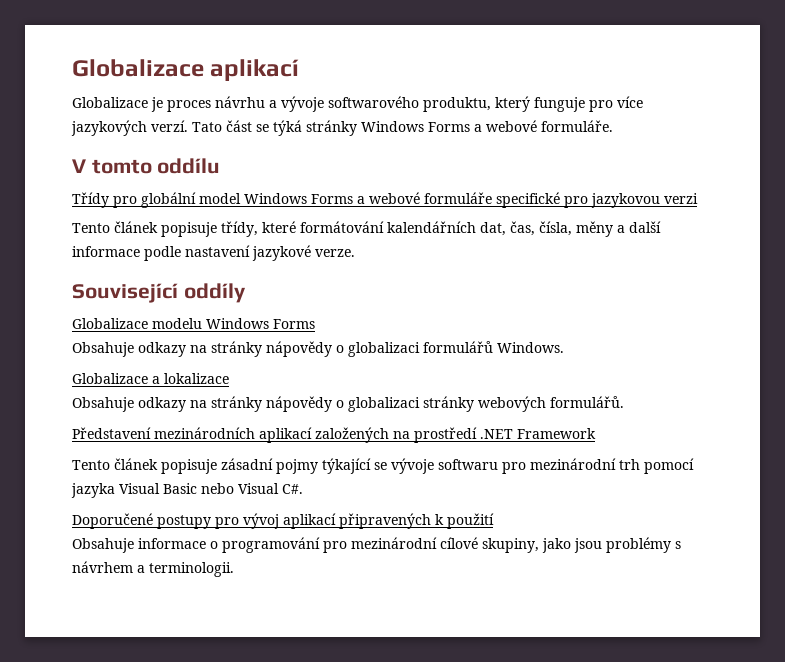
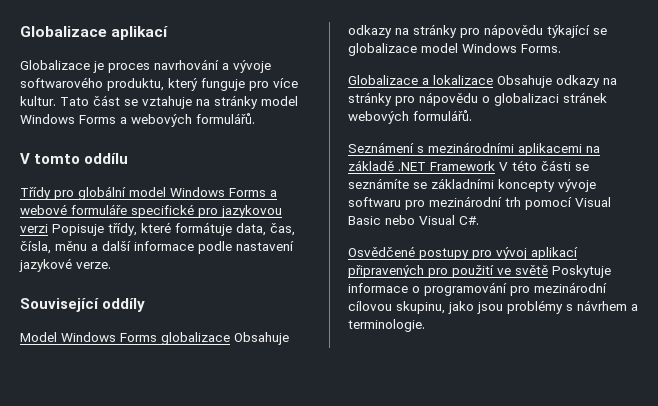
[215,96,265,108] návrhu -> [154,59,219,70] navrhování
[71,120,188,136] jazykových verzí. -> [20,96,56,106] kultur.
[273,120,613,136] týká stránky Windows Forms a webové formuláře. -> [142,95,298,109] [20,113,255,127] vztahuje na stránky model Windows Forms a webových formulářů.
[72,221,506,237] // Tento článek popisuje třídy, které formátování kalendářních dat, -> [52,222,266,236] Popisuje třídy, které formátuje data,
[576,221,613,237] měny -> [55,241,87,251] měnu
[72,318,315,329] [72,341,564,357] Globalizace modelu Windows Forms // Obsahuje odkazy na stránky nápovědy o globalizaci formulářů Windows. -> [20,332,289,345] [348,24,607,38] [348,43,561,56] Model Windows Forms globalizace Obsahuje odkazy na stránky pro nápovědu týkající se globalizace model Windows Forms.
[72,396,624,412] [72,427,596,443] [72,458,387,474] // Obsahuje odkazy na stránky nápovědy o globalizaci stránky webových formulářů. // Představení mezinárodních aplikací založených na prostředí .NET Framework // Tento článek popisuje zásadní pojmy týkající se -> [497,75,617,88] [348,92,607,106] [348,110,472,124] [348,142,600,156] [348,160,589,171] [348,178,555,192] Obsahuje odkazy na stránky pro nápovědu o globalizaci stránek webových formulářů. // Seznámení s mezinárodními aplikacemi na základě .NET Framework V této části se seznámíte se základními koncepty
[71,483,115,498] jazyka -> (572, 203) none
[72,513,153,529] Doporučené -> [348,246,415,257] Osvědčené
[435,514,444,525] k -> [428,268,448,278] pro
[72,538,134,553] // Obsahuje -> [497,265,611,278] ve světě Poskytuje
[440,537,539,553] cílové skupiny, -> [348,301,445,314] cílovou skupinu,
[149,562,234,577] terminologii. -> [348,319,425,332] terminologie.

